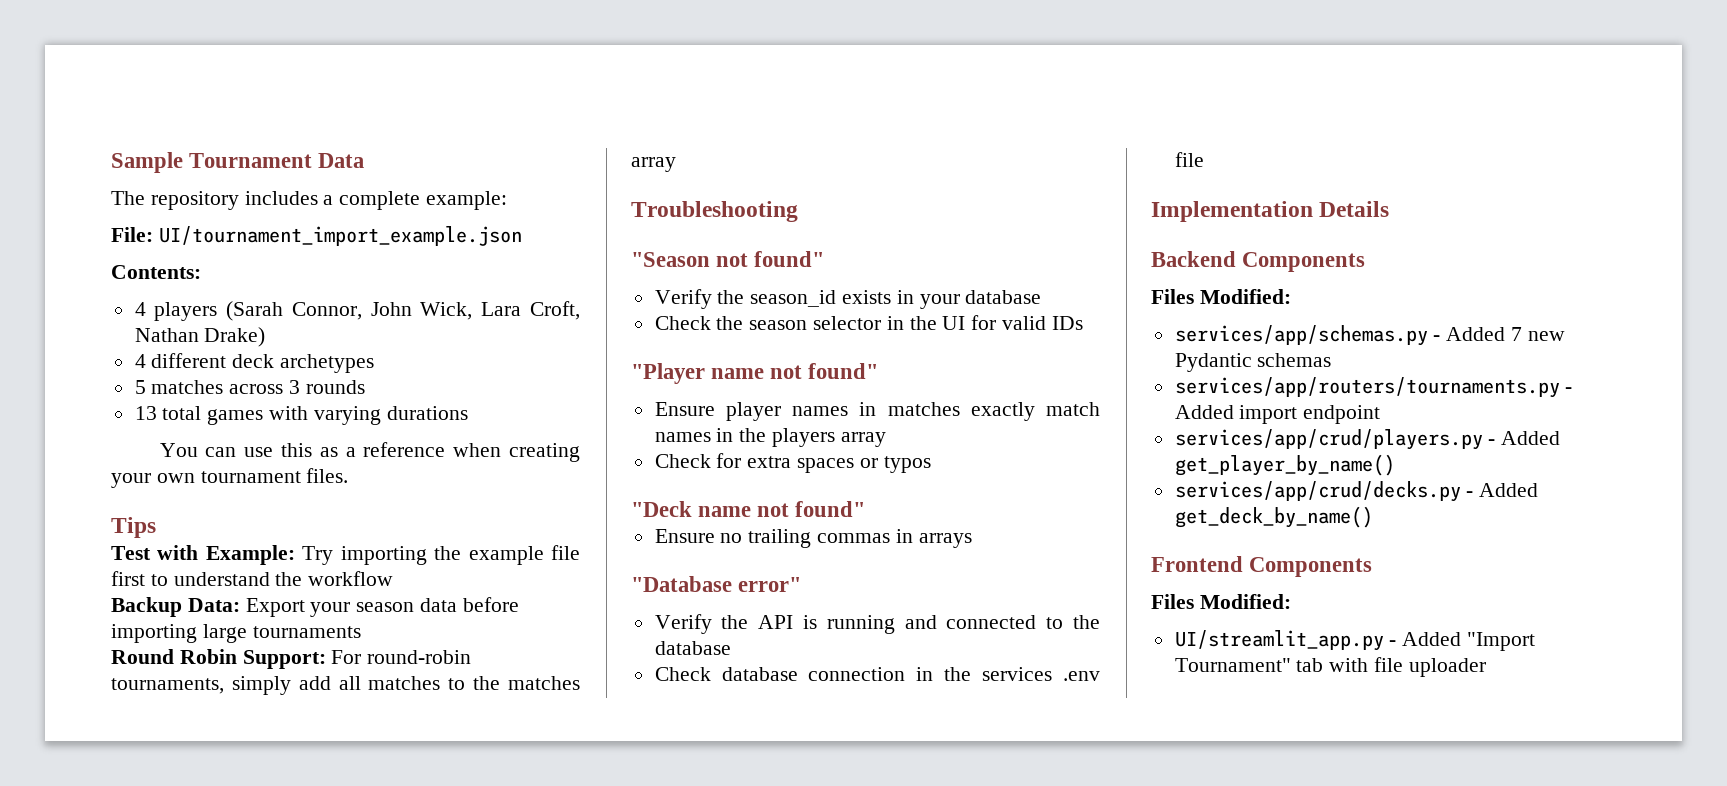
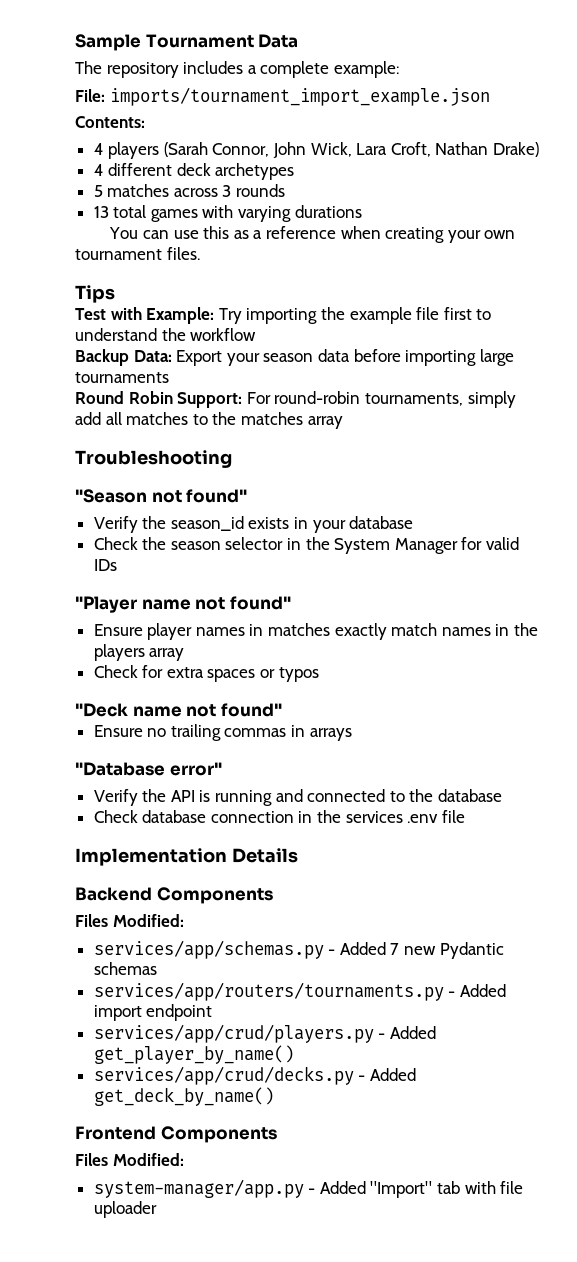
[158,226,522,246] UI/tournament_import_example.json -> [109,87,490,106] imports/tournament_import_example.json
[942,316,966,330] UI -> [334,538,458,554] System Manager
[1174,630,1536,651] [1174,658,1291,672] UI/streamlit_app.py - Added "Import Tournament" -> [93,1179,433,1198] system-manager/app.py - Added "Import"

